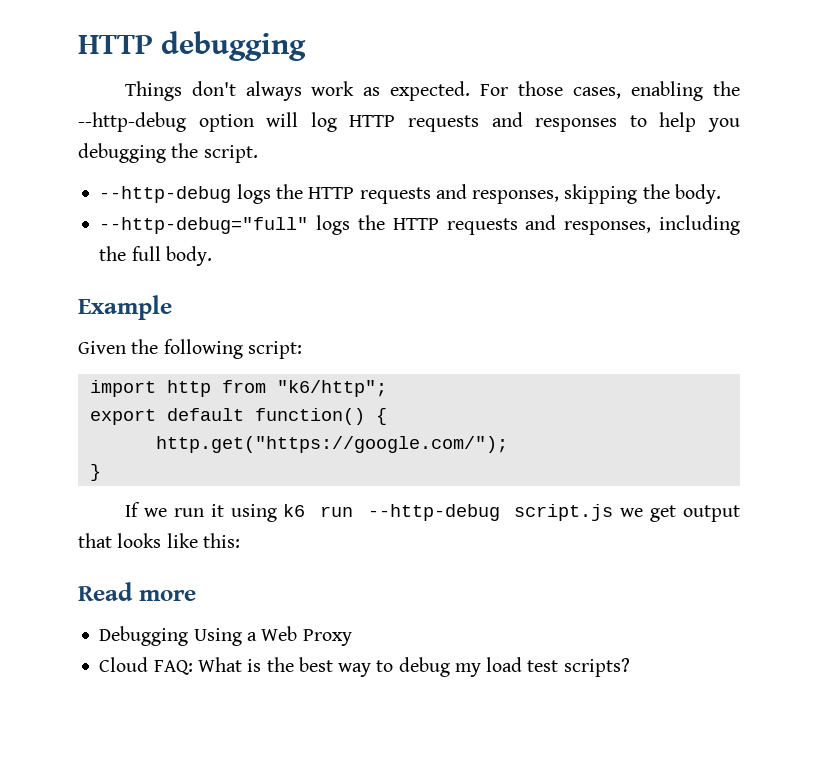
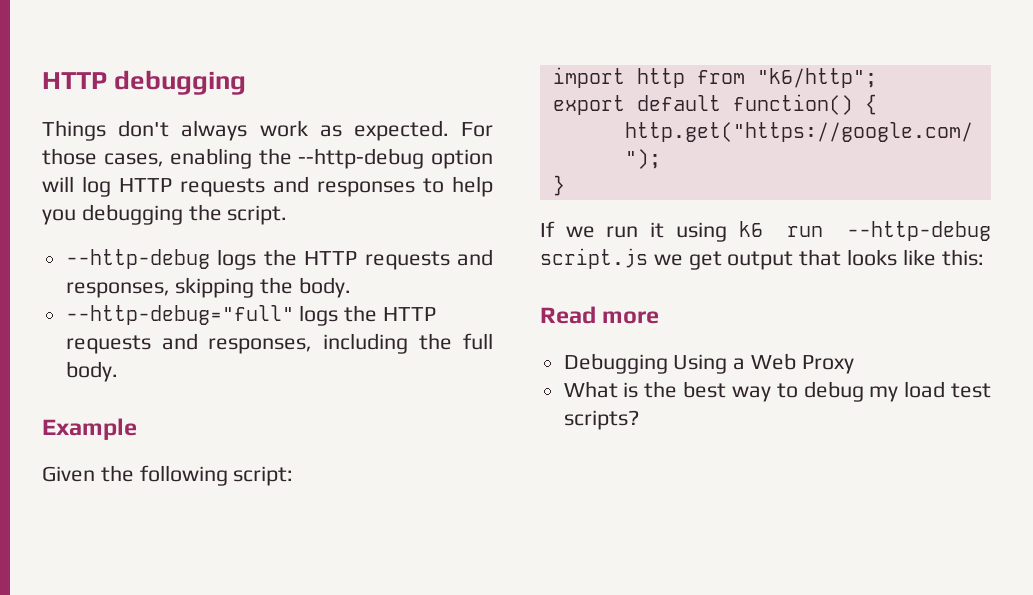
[99,657,193,675] Cloud FAQ: -> (854, 364) none

